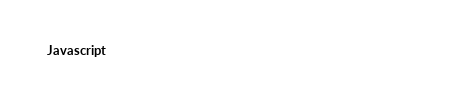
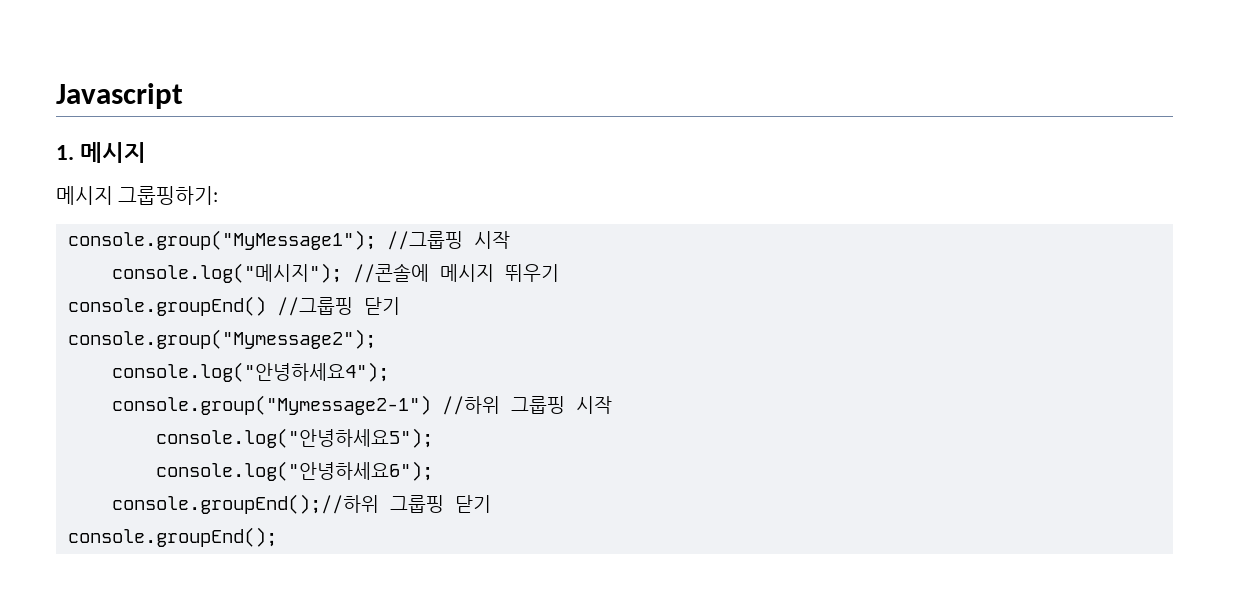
(106, 51) none -> [56,142,147,163] [56,186,219,205] [68,230,510,250] [112,263,559,283] [68,296,400,316] [68,329,376,349] [112,362,389,382] [112,395,612,415] [156,428,433,448] [156,461,433,481] [112,494,491,514] [68,527,277,547] // 1. 메시지 // 메시지 그룹핑하기: // console.group("MyMessage1"); //그룹핑 시작 // console.log("메시지"); //콘솔에 메시지 뛰우기 // console.groupEnd() //그룹핑 닫기 // console.group("Mymessage2"); // console.log("안녕하세요4"); // console.group("Mymessage2-1") //하위 그룹핑 시작 // console.log("안녕하세요5"); // console.log("안녕하세요6"); // console.groupEnd();//하위 그룹핑 닫기 // console.groupEnd();

